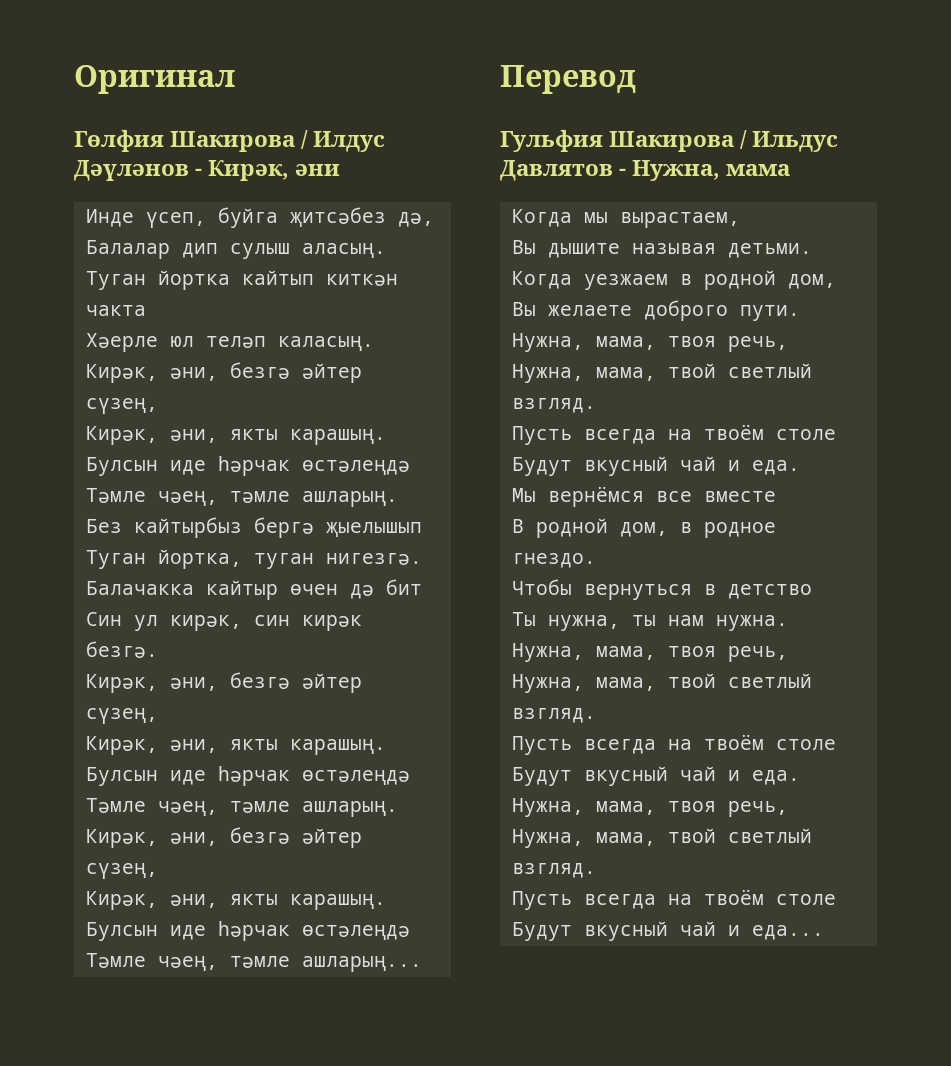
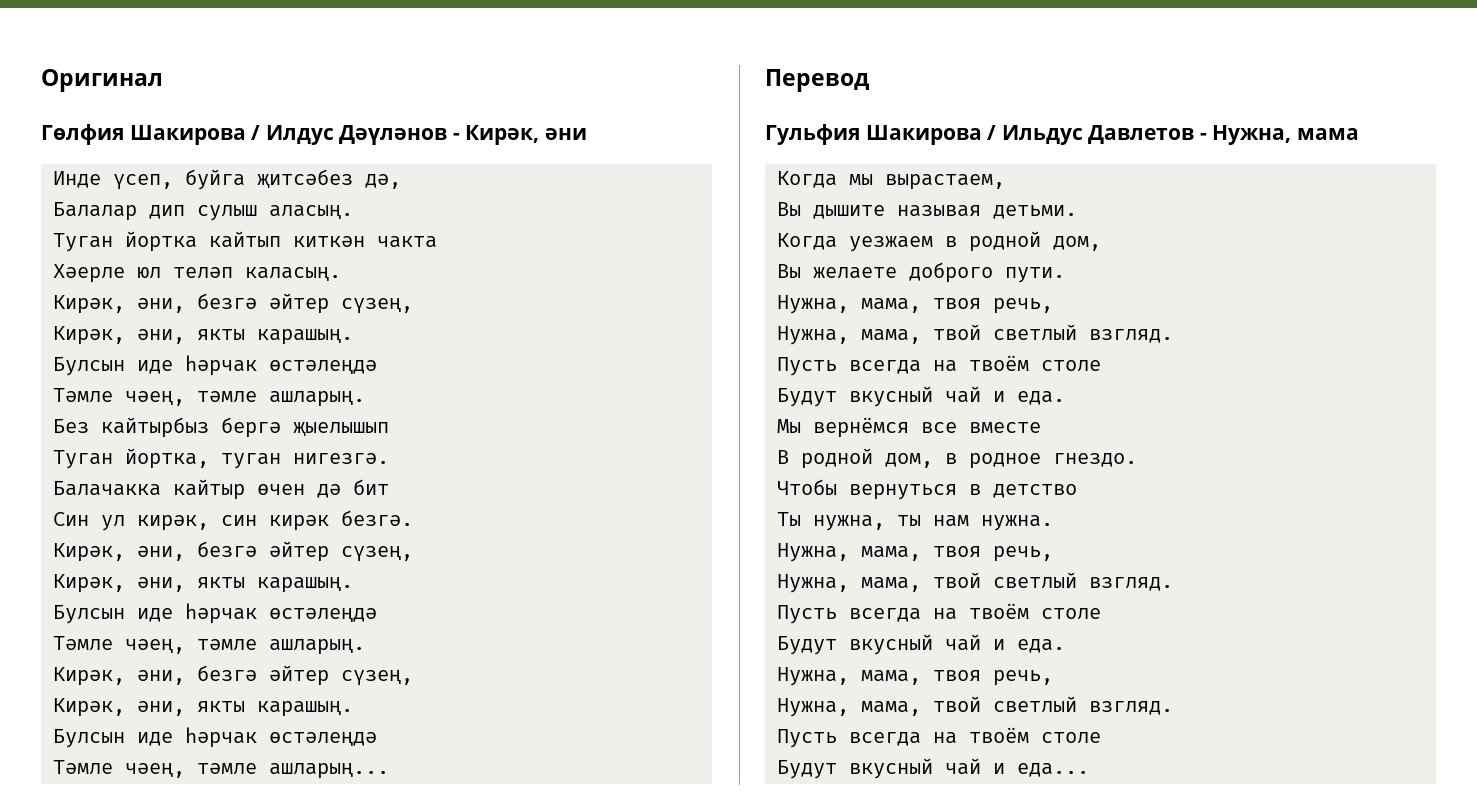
[500,160,613,181] Давлятов -> [1088,125,1195,144] Давлетов

